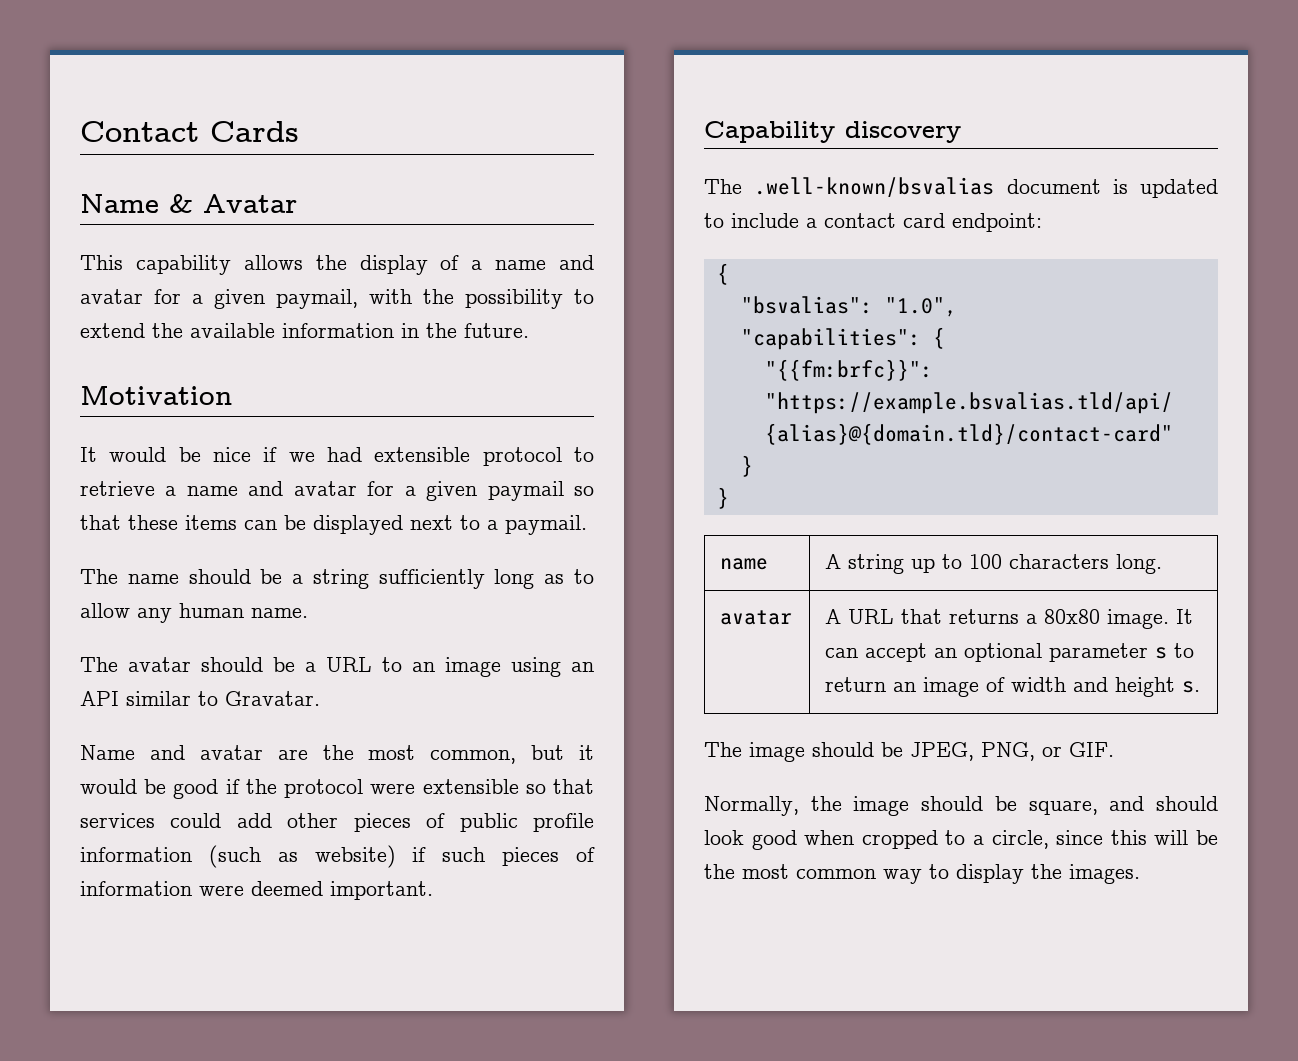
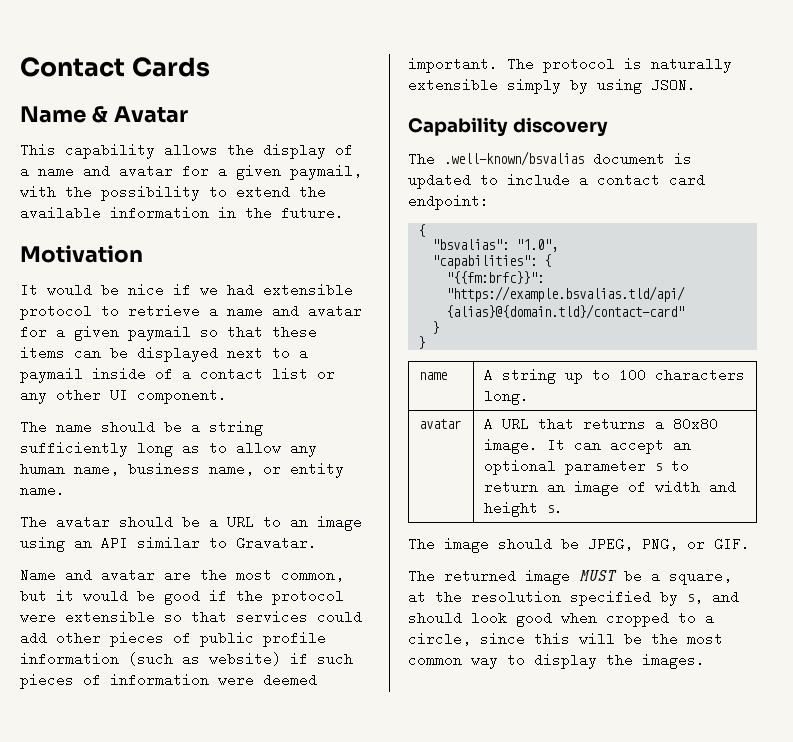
[505,515,587,535] paymail. -> [20,367,335,383] [20,388,227,404] paymail inside of a contact list or any other UI component.
(244, 610) none -> [74,462,344,478] name, business name, or entity
(433, 890) none -> [507,57,732,73] [408,78,696,94] The protocol is naturally extensible simply by using JSON.
[704,796,1098,816] Normally, the image should be square, -> [408,569,732,585] [408,590,703,606] The returned image MUST be a square, at the resolution specified by s,

